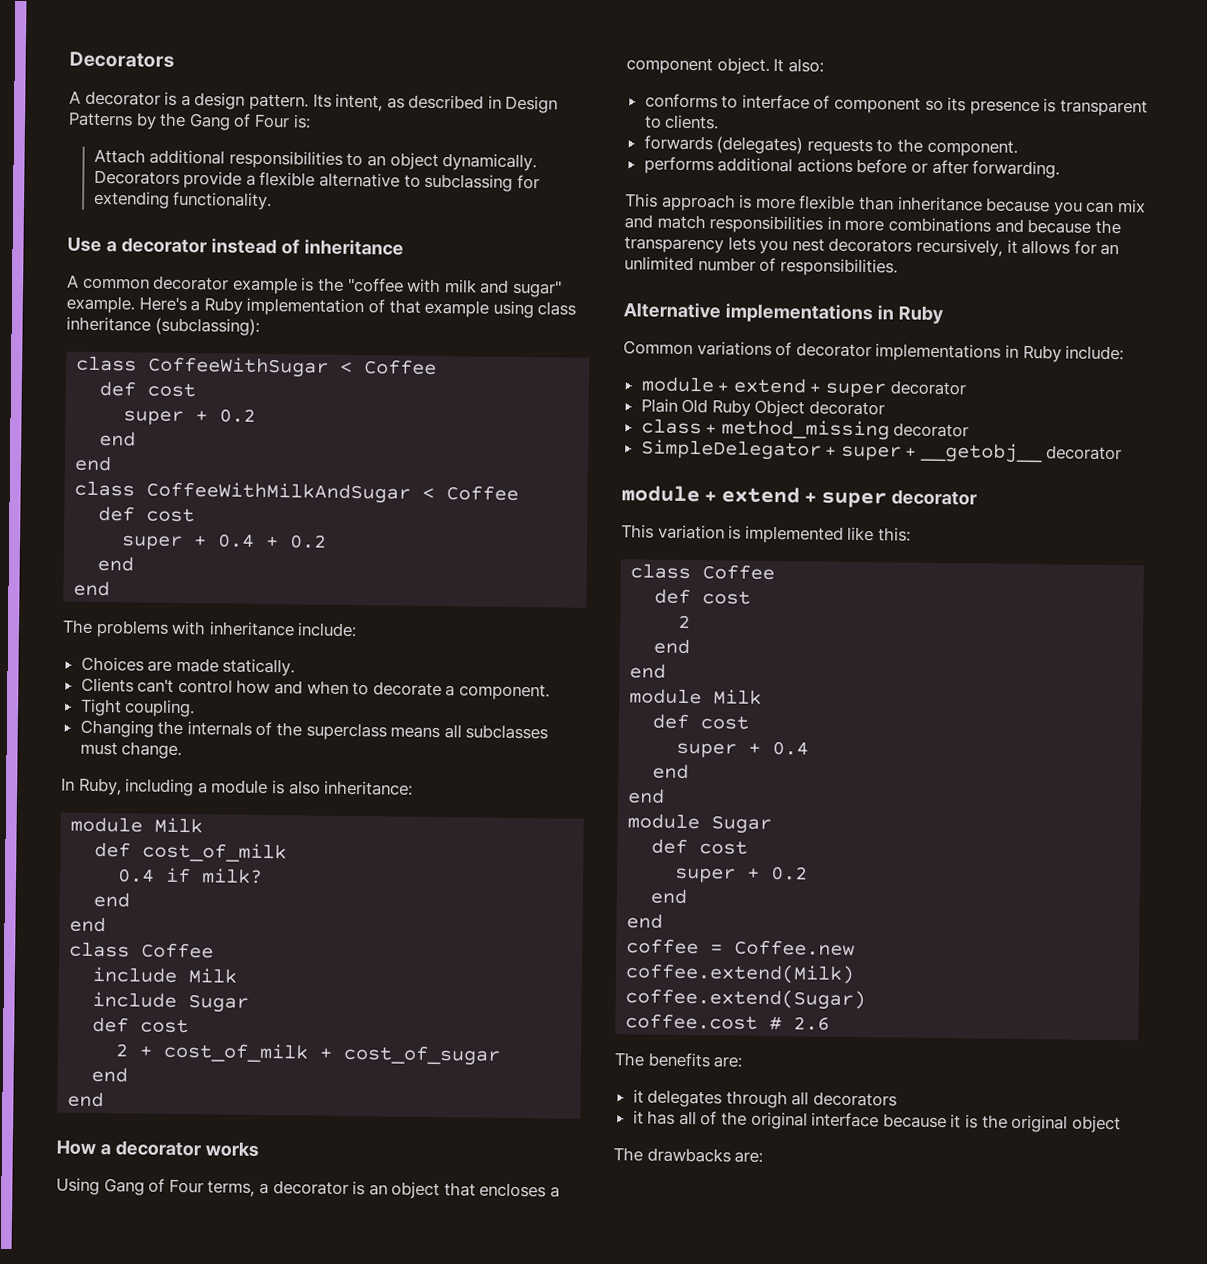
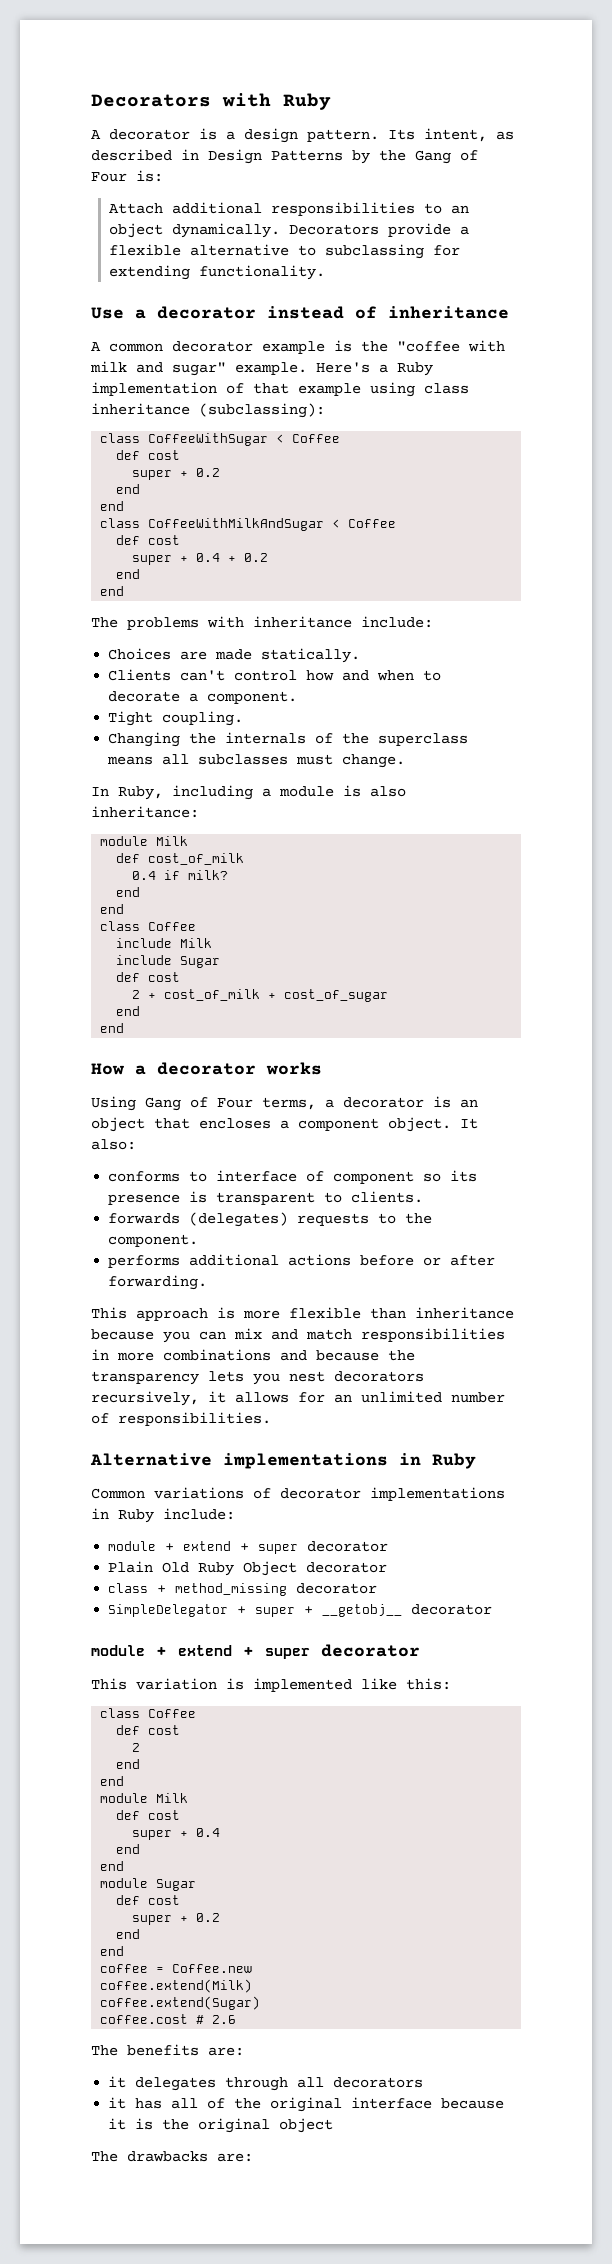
[69,51,175,68] Decorators -> [91,93,331,110] Decorators with Ruby

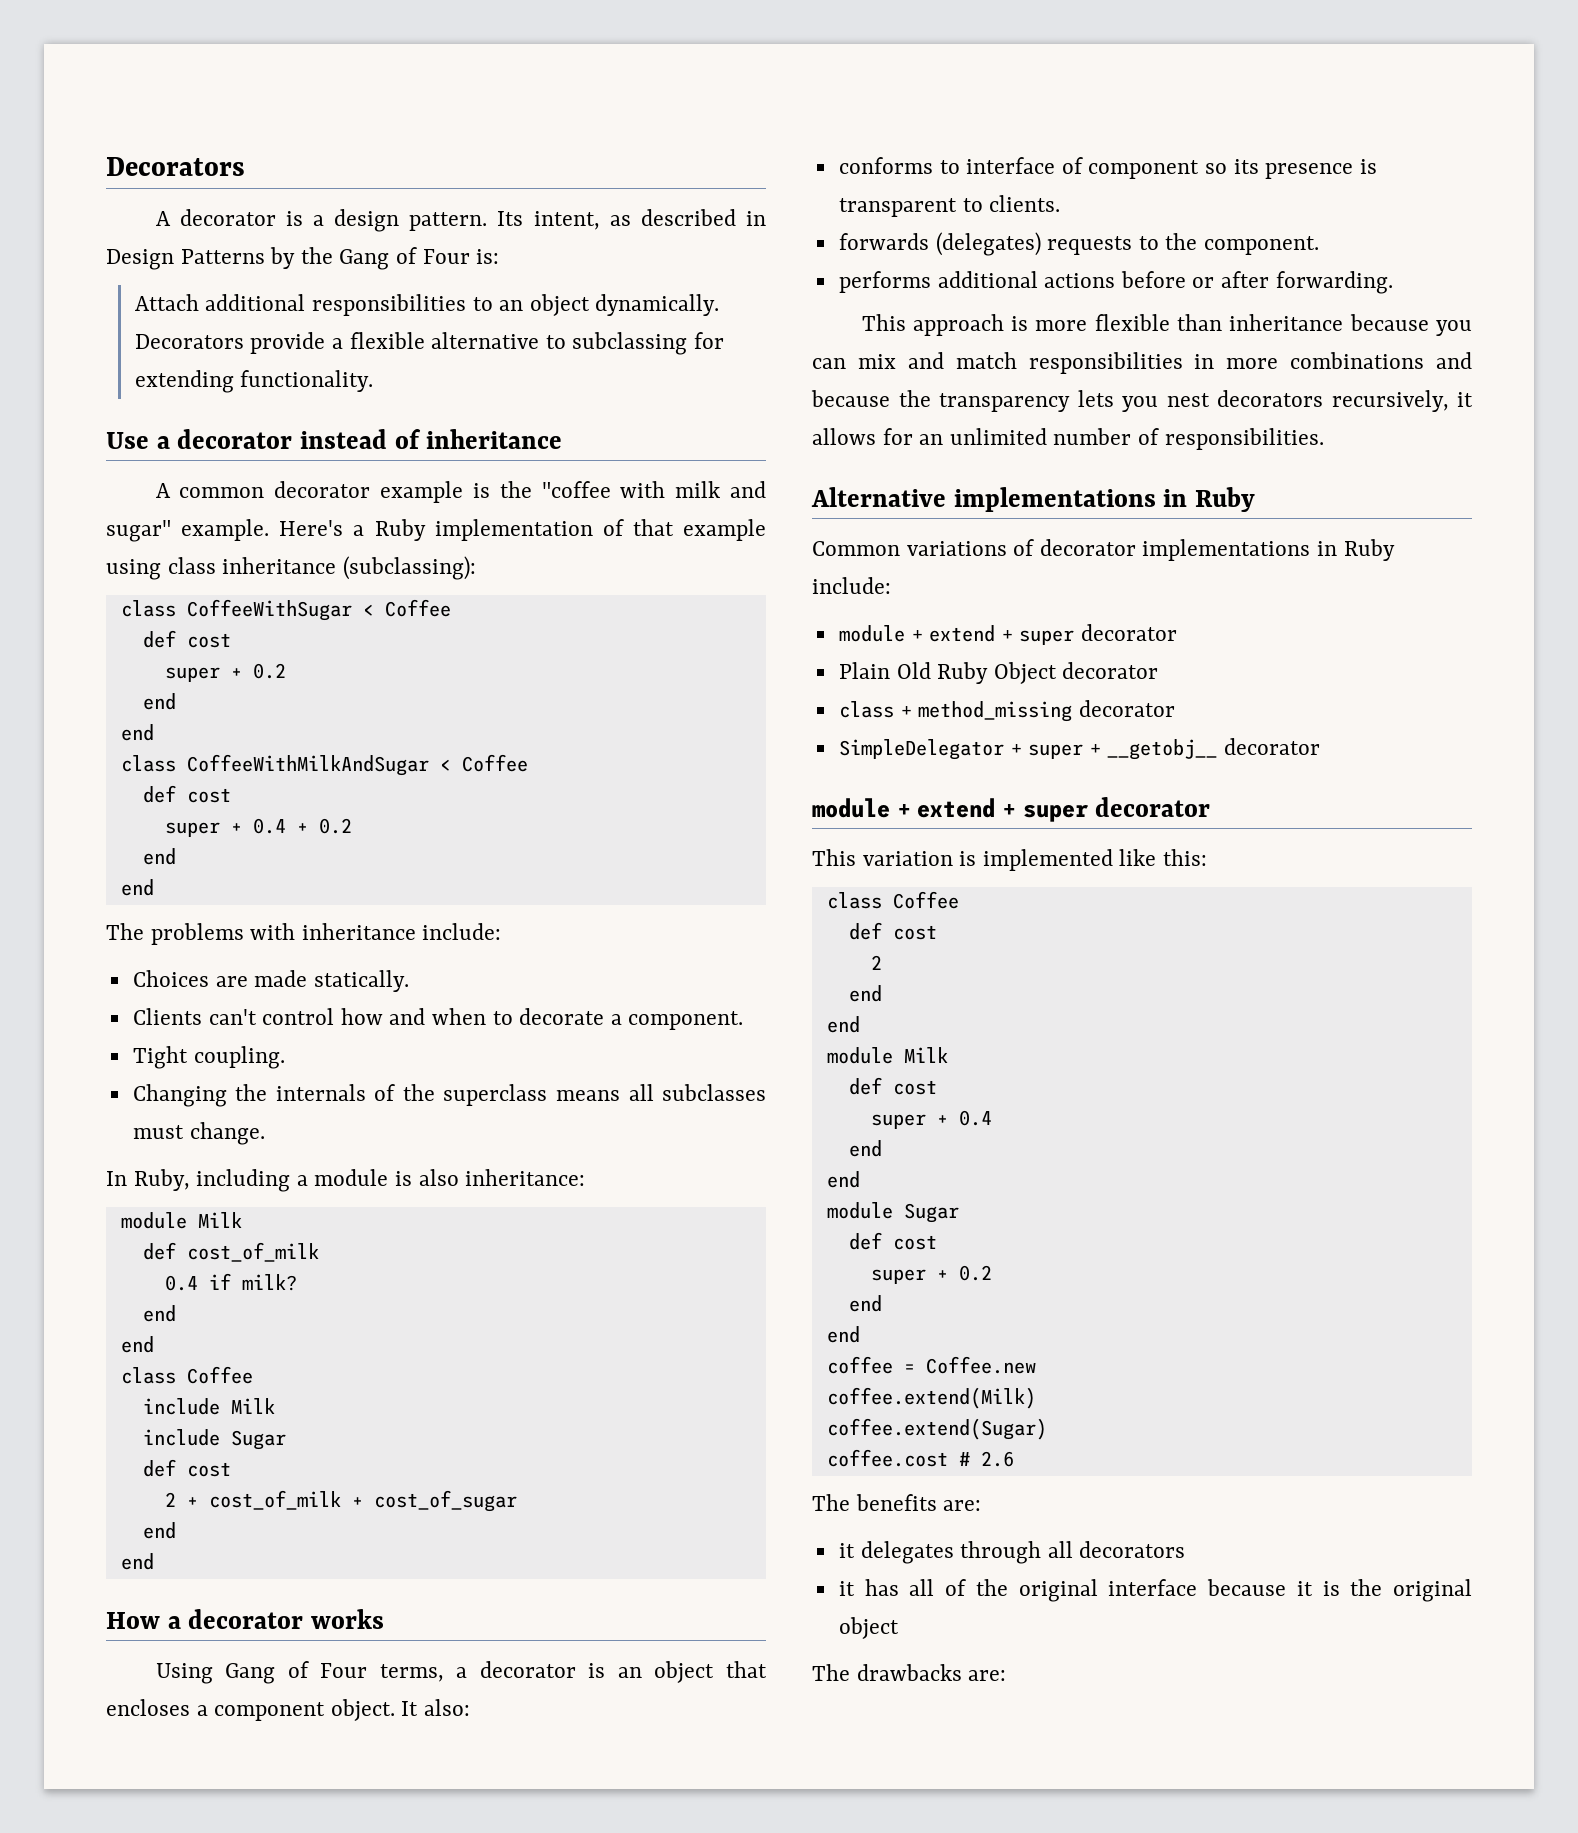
[91,93,331,110] Decorators with Ruby -> [106,157,245,176] Decorators

